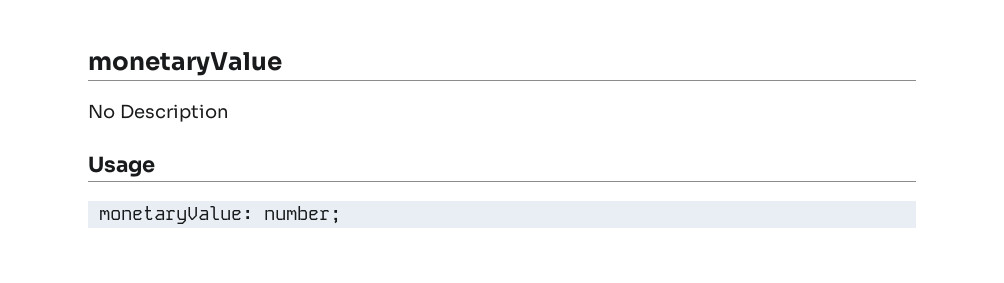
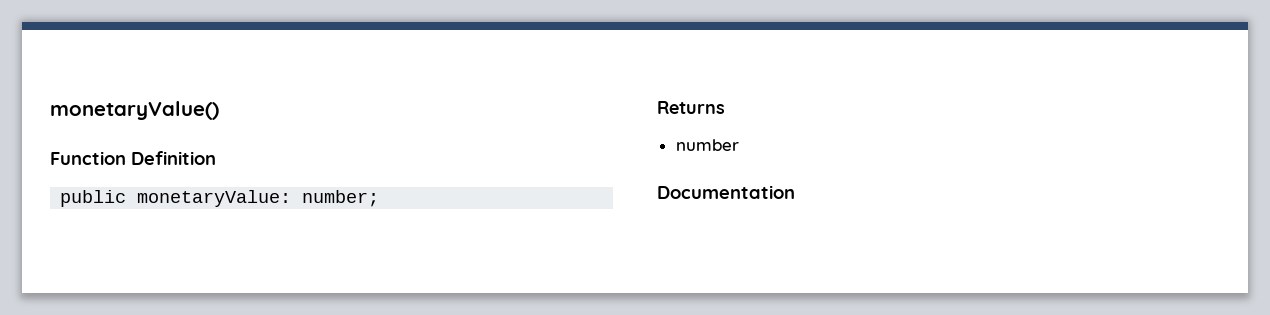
[88,52,282,76] [88,104,229,122] [88,156,155,177] monetaryValue // No Description // Usage // -> [50,101,219,120] [50,151,216,165] [60,190,127,207] monetaryValue() // Function Definition // public
(341, 215) none -> [657,101,725,114] [675,139,739,151] [657,185,795,199] // Returns // number // Documentation

